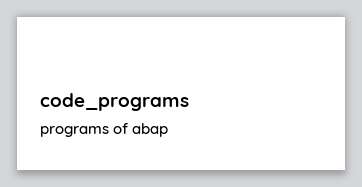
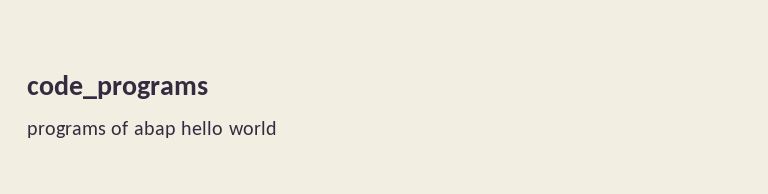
(169, 130) none -> [181,121,277,135] hello world

